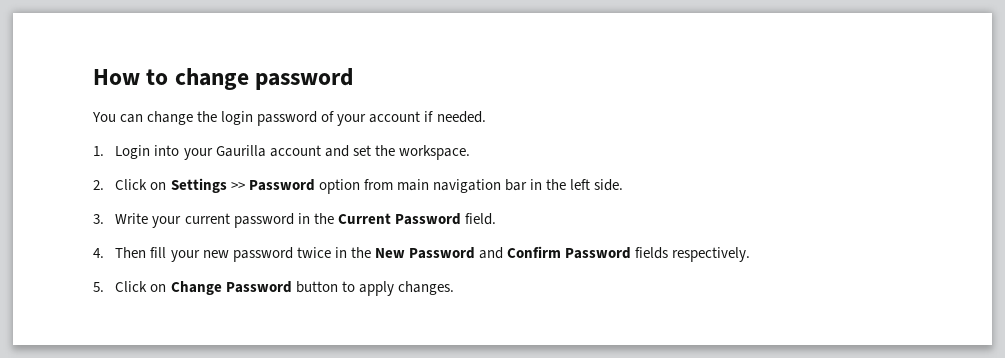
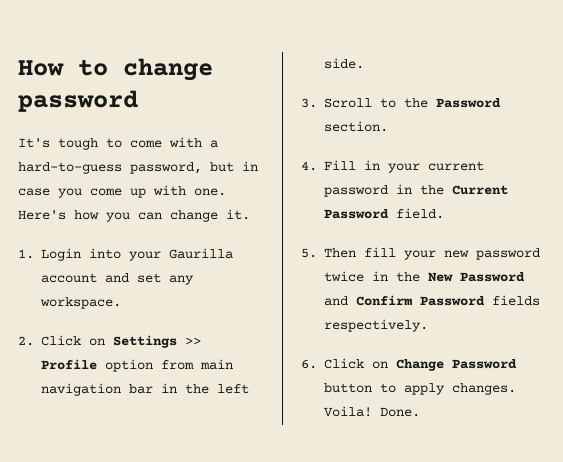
[92,111,486,126] You can change the login password of your account if needed. -> [18,137,218,150] [18,161,258,174] [18,185,226,198] [18,209,250,222] It's tough to come with a hard-to-guess password, but in case you come up with one. Here's how you can change it.
[374,145,395,156] the -> [169,275,194,285] any
[248,179,315,191] Password -> [41,359,97,370] Profile
[115,213,149,224] Write -> [324,98,501,108] [324,121,388,132] [301,160,380,171] Scroll to the Password section. // 4. Fill in
[93,248,104,258] 4. -> [301,248,317,258] 5.
[93,282,104,292] 5. -> [301,359,317,369] 6.
(454, 288) none -> [324,406,420,417] Voila! Done.

